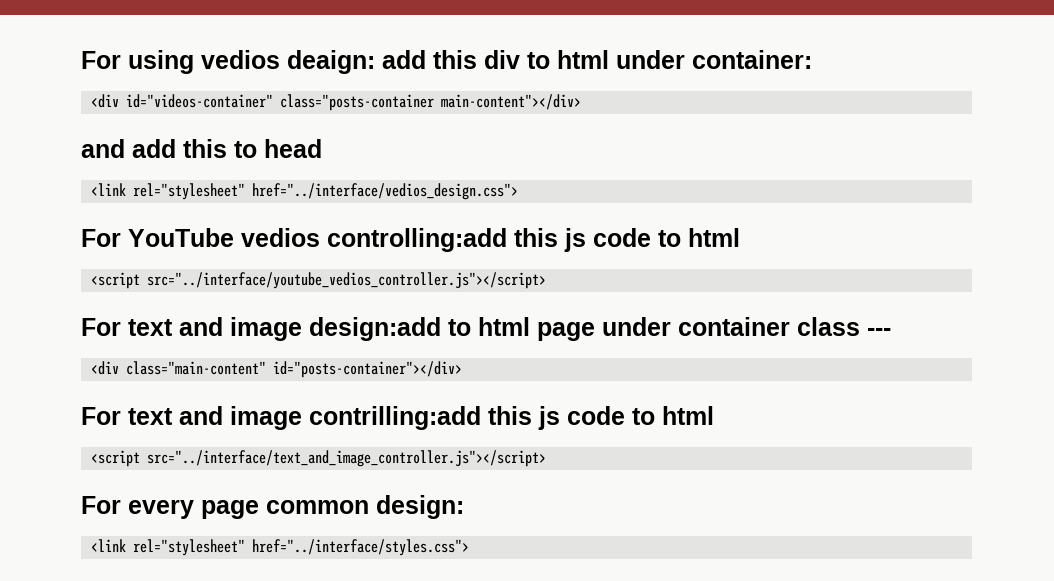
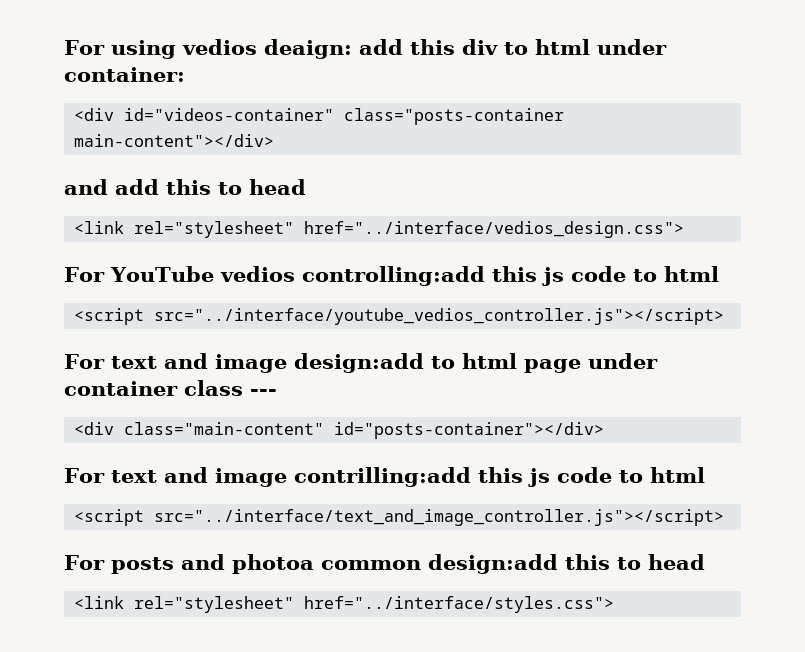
[128,495,464,519] every page common design: -> [110,554,705,574] posts and photoa common design:add this to head

